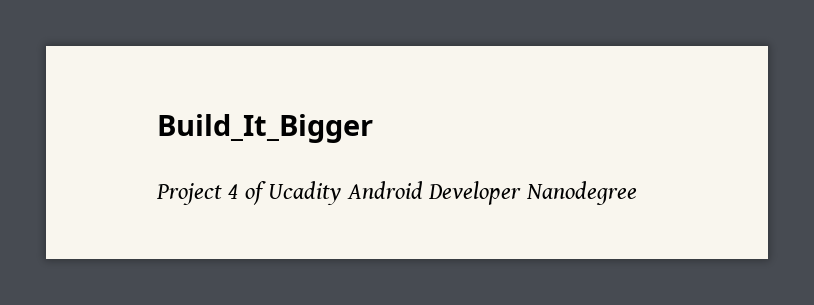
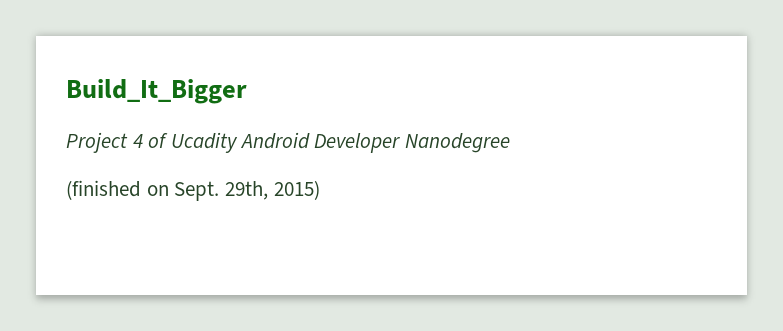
(637, 193) none -> [66,180,320,201] // (finished on Sept. 29th, 2015)

